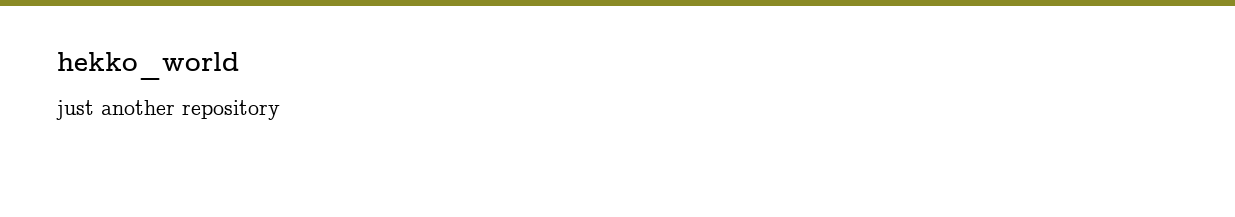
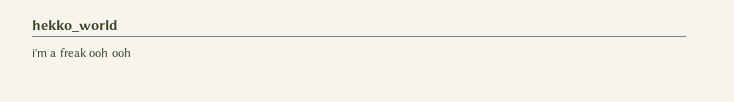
[56,100,280,120] just another repository -> [32,48,131,57] i'm a freak ooh ooh

